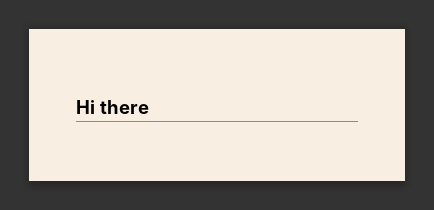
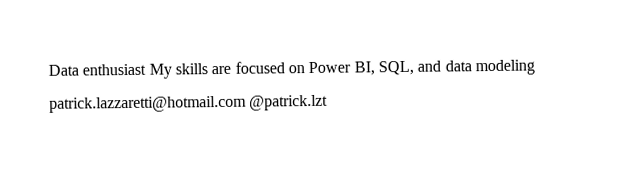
[76,100,149,114] Hi there -> [48,59,535,79] [49,94,329,113] Data enthusiast My skills are focused on Power BI, SQL, and data modeling // patrick.lazzaretti@hotmail.com @patrick.lzt

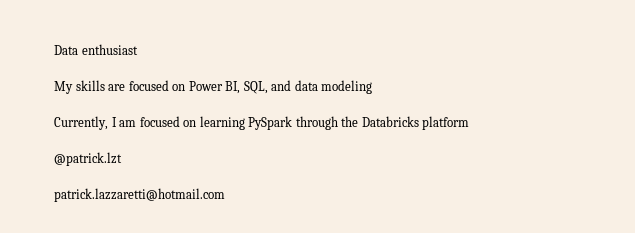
(147, 69) none -> (138, 49) //
(535, 67) none -> [54,116,470,130] [54,152,122,166] // Currently, I am focused on learning PySpark through the Databricks platform // @patrick.lzt
[249,94,329,111] @patrick.lzt -> (225, 195) none

